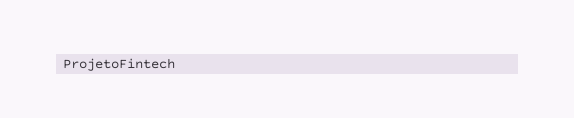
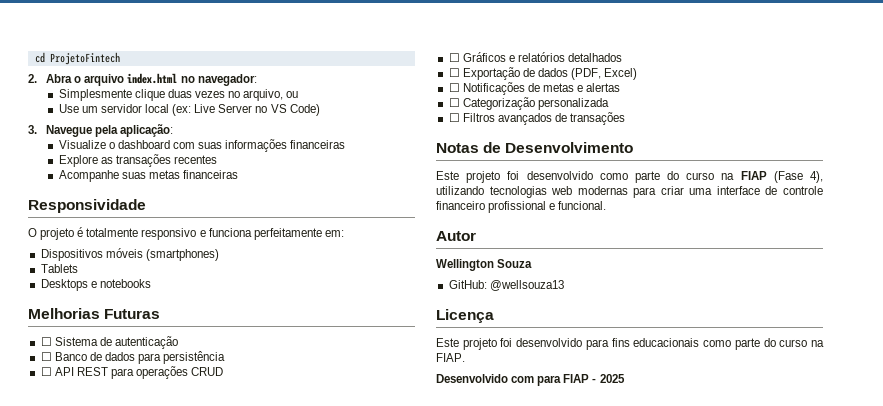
(62, 64) none -> [34,52,45,63] cd
(175, 64) none -> [28,73,257,86] [58,89,299,101] [58,104,320,116] [28,124,174,137] [58,139,346,152] [58,154,218,167] [58,170,239,182] [28,199,146,213] [28,227,344,240] [40,248,219,261] [40,264,78,273] [40,279,151,291] [28,308,161,319] [40,336,178,349] [40,351,226,364] [40,366,224,379] [448,52,623,62] [448,67,638,80] [448,82,621,95] [448,97,609,110] [448,112,626,125] [436,142,634,153] [436,171,823,183] [436,186,823,198] [436,201,607,213] [436,231,476,241] [436,259,533,271] [448,280,564,291] [436,309,494,323] [436,338,825,350] [436,353,465,362] [436,374,625,386] // 2. Abra o arquivo index.html no navegador: // Simplesmente clique duas vezes no arquivo, ou // Use um servidor local (ex: Live Server no VS Code) // 3. Navegue pela aplicação: // Visualize o dashboard com suas informações financeiras // Explore as transações recentes // Acompanhe suas metas financeiras // Responsividade // O projeto é totalmente responsivo e funciona perfeitamente em: // Dispositivos móveis (smartphones) // Tablets // Desktops e notebooks // Melhorias Futuras // ☐ Sistema de autenticação // ☐ Banco de dados para persistência // ☐ API REST para operações CRUD // ☐ Gráficos e relatórios detalhados // ☐ Exportação de dados (PDF, Excel) // ☐ Notificações de metas e alertas // ☐ Categorização personalizada // ☐ Filtros avançados de transações // Notas de Desenvolvimento // Este projeto foi desenvolvido como parte do curso na FIAP (Fase 4), utilizando tecnologias web modernas para criar uma interface de controle financeiro profissional e funcional. // Autor // Wellington Souza // GitHub: @wellsouza13 // Licença // Este projeto foi desenvolvido para fins educacionais como parte do curso na FIAP. // Desenvolvido com para FIAP - 2025

